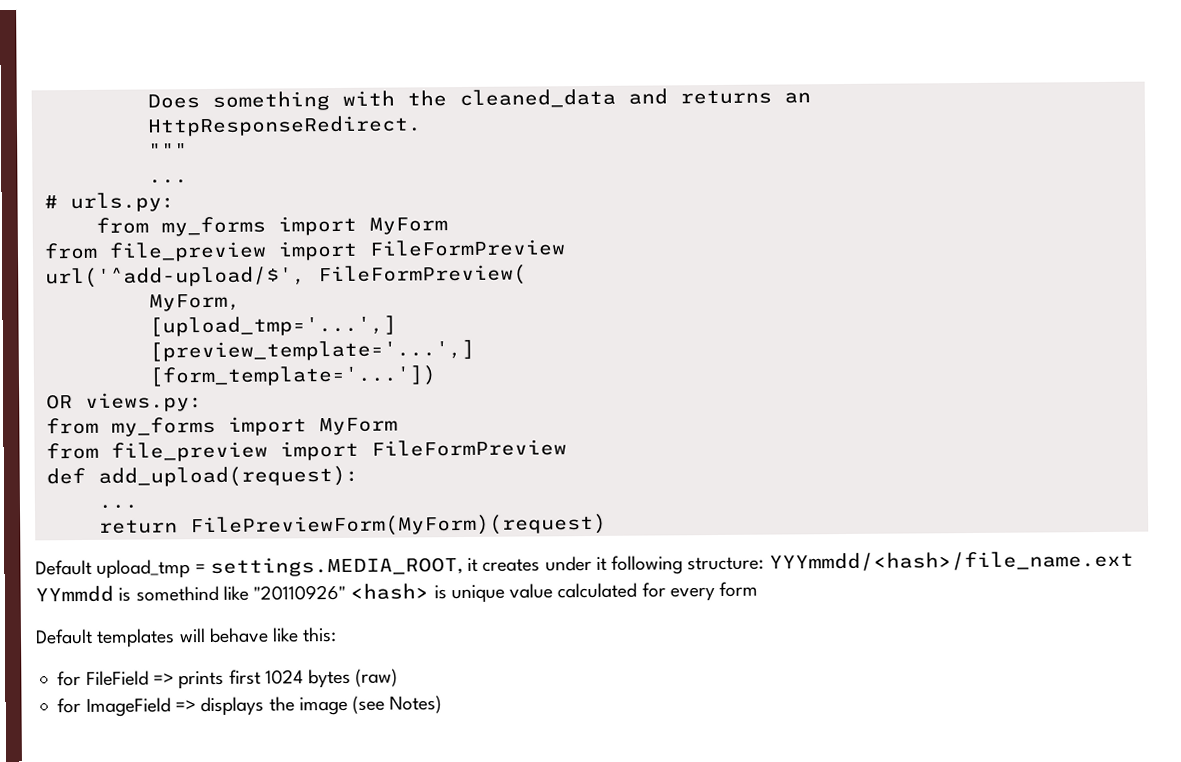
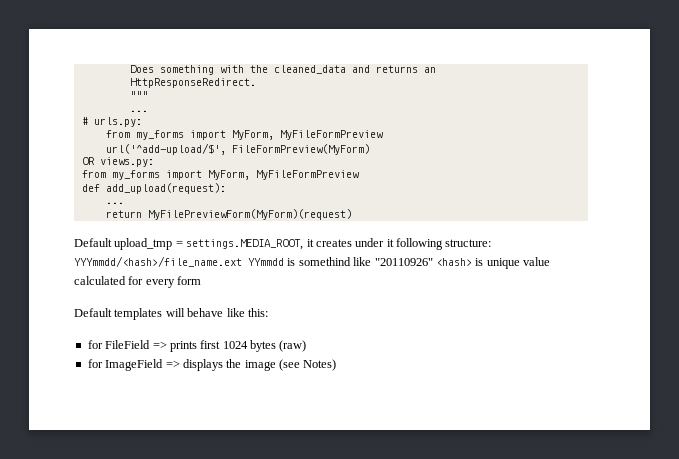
[368,217,448,235] [43,239,566,262] [44,264,527,289] [148,293,241,312] [148,315,397,337] [148,339,475,362] [148,365,437,388] MyForm // from file_preview import FileFormPreview // url('^add-upload/$', FileFormPreview( // MyForm, // [upload_tmp='...',] // [preview_template='...',] // [form_template='...']) -> [231,130,383,140] [105,143,370,155] MyForm, MyFileFormPreview // url('^add-upload/$', FileFormPreview(MyForm)
[318,417,398,436] [45,439,567,462] MyForm // from file_preview import FileFormPreview -> [207,170,359,180] MyForm, MyFileFormPreview
[189,513,607,538] FilePreviewForm(MyForm)(request) -> [147,209,352,220] MyFilePreviewForm(MyForm)(request)

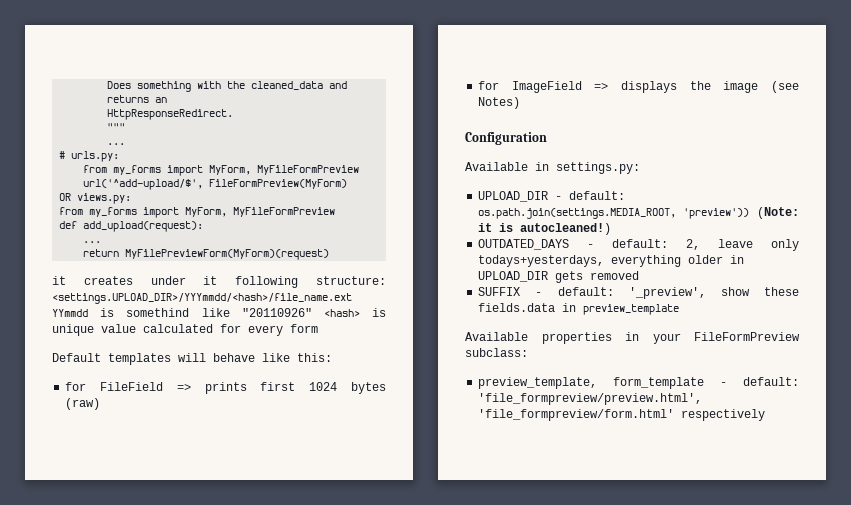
[74,238,304,250] Default upload_tmp = settings.MEDIA_ROOT, -> (330, 254) none
[74,256,242,267] YYYmmdd/<hash>/file_name.ext -> [52,293,352,304] <settings.UPLOAD_DIR>/YYYmmdd/<hash>/file_name.ext
(337, 365) none -> [465,132,547,145] [465,162,640,174] [478,191,626,202] [478,207,799,219] [478,223,612,235] [478,239,799,251] [478,255,745,267] [478,271,640,283] [478,287,799,299] [478,303,680,315] [465,332,800,344] [465,348,528,357] [478,377,799,389] [478,393,703,405] [478,409,766,421] // Configuration // Available in settings.py: // UPLOAD_DIR - default: os.path.join(settings.MEDIA_ROOT, 'preview')) (Note: it is autocleaned!) // OUTDATED_DAYS - default: 2, leave only todays+yesterdays, everything older in UPLOAD_DIR gets removed // SUFFIX - default: '_preview', show these fields.data in preview_template // Available properties in your FileFormPreview subclass: // preview_template, form_template - default: 'file_formpreview/preview.html', 'file_formpreview/form.html' respectively

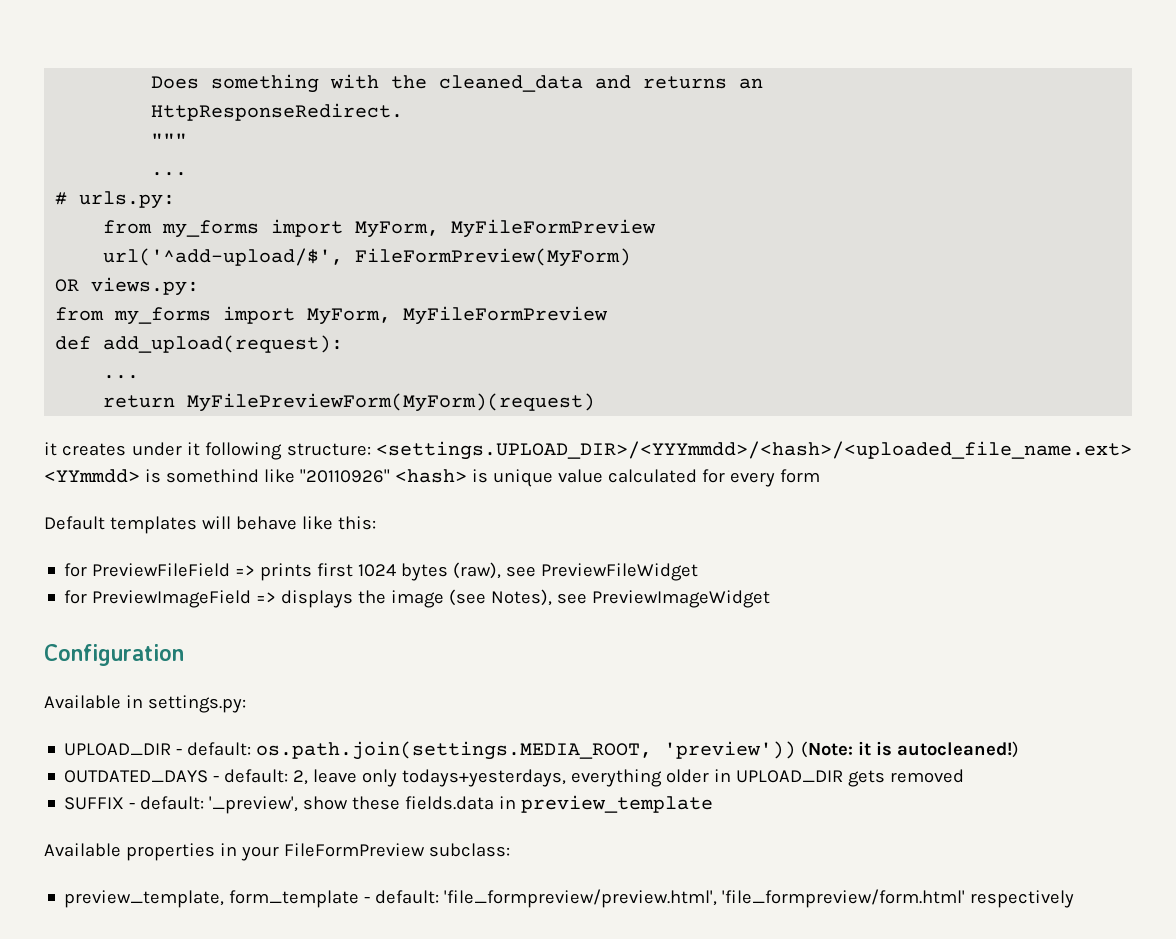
[52,293,352,304] [52,309,88,317] <settings.UPLOAD_DIR>/YYYmmdd/<hash>/file_name.ext YYmmdd -> [375,441,1132,460] [44,469,140,483] <settings.UPLOAD_DIR>/<YYYmmdd>/<hash>/<uploaded_file_name.ext> <YYmmdd>
[100,382,163,391] FileField -> [92,563,231,577] PreviewFileField
[65,398,101,410] [478,81,582,93] (raw) // for ImageField -> [453,562,699,581] [64,590,252,608] (raw), see PreviewFileWidget // for PreviewImageField
[478,97,521,109] Notes) -> [491,589,771,608] Notes), see PreviewImageWidget

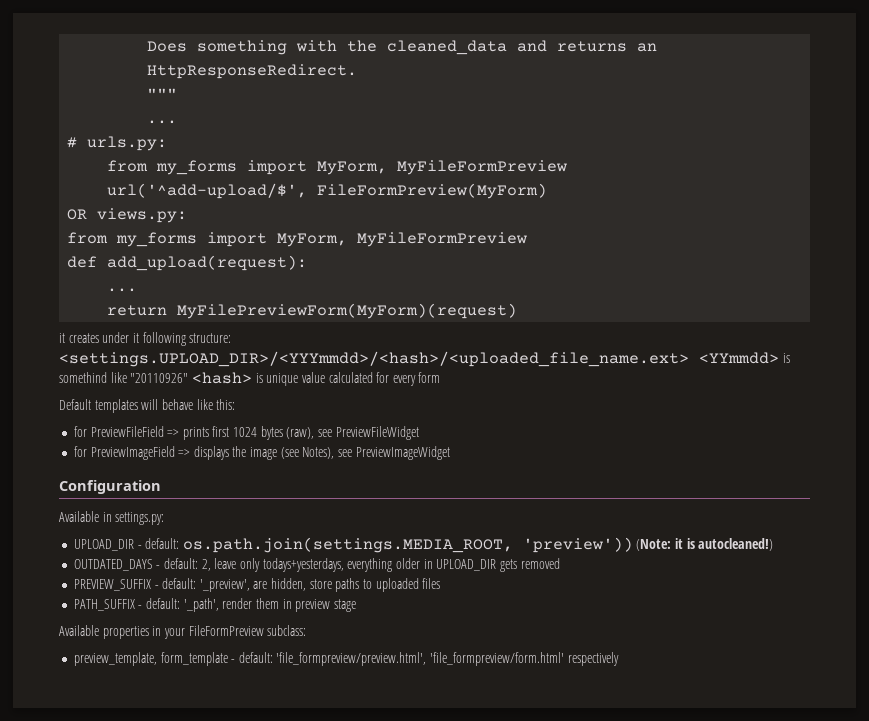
[64,797,125,810] SUFFIX -> [73,579,151,591] PREVIEW_SUFFIX
[303,795,714,813] show these fields.data in preview_template -> [253,578,441,592] [73,598,356,612] are hidden, store paths to uploaded files // PATH_SUFFIX - default: '_path', render them in preview stage

